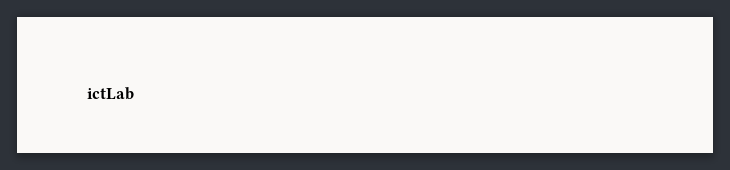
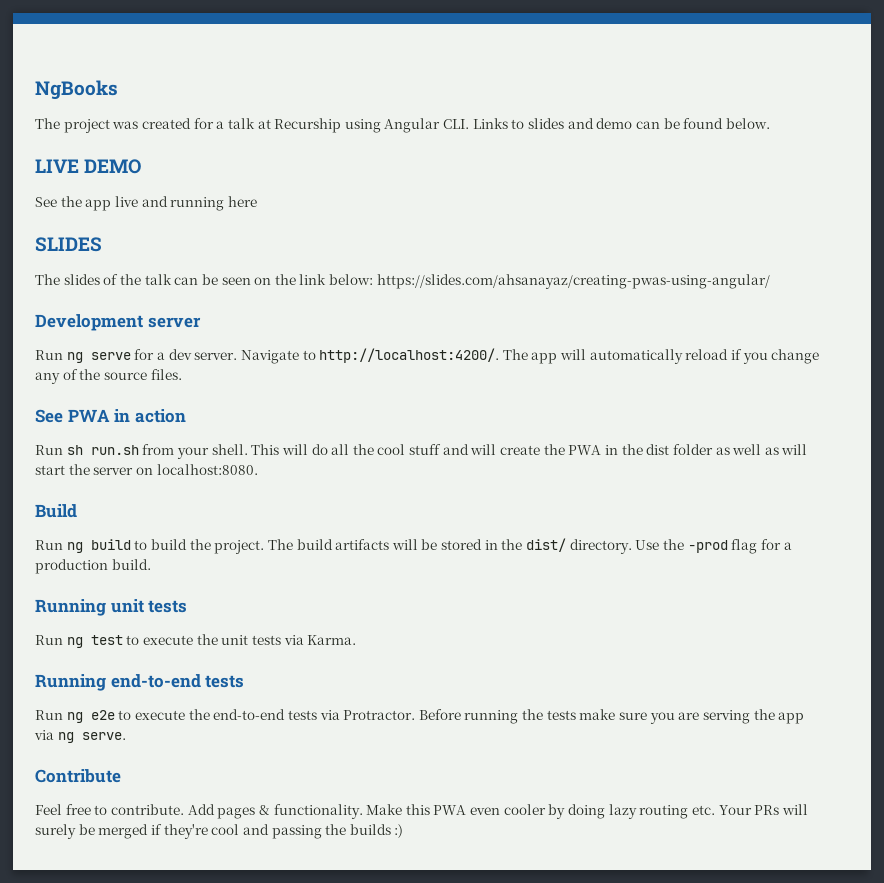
[87,87,134,100] ictLab -> [35,80,118,100] [35,118,770,133] [35,159,142,174] [35,196,257,211] [35,237,102,252] [35,274,770,289] [35,314,201,331] [35,348,820,364] [35,369,182,384] [35,409,186,423] [35,444,808,459] [35,464,258,475] [35,504,77,518] [35,538,792,554] [35,559,151,574] [35,599,188,616] [35,634,357,648] [35,674,245,691] [35,709,805,724] [34,730,126,743] [35,769,121,783] [35,804,808,819] [35,824,404,839] NgBooks // The project was created for a talk at Recurship using Angular CLI. Links to slides and demo can be found below. // LIVE DEMO // See the app live and running here // SLIDES // The slides of the talk can be seen on the link below: https://slides.com/ahsanayaz/creating-pwas-using-angular/ // Development server // Run ng serve for a dev server. Navigate to http://localhost:4200/. The app will automatically reload if you change any of the source files. // See PWA in action // Run sh run.sh from your shell. This will do all the cool stuff and will create the PWA in the dist folder as well as will start the server on localhost:8080. // Build // Run ng build to build the project. The build artifacts will be stored in the dist/ directory. Use the -prod flag for a production build. // Running unit tests // Run ng test to execute the unit tests via Karma. // Running end-to-end tests // Run ng e2e to execute the end-to-end tests via Protractor. Before running the tests make sure you are serving the app via ng serve. // Contribute // Feel free to contribute. Add pages & functionality. Make this PWA even cooler by doing lazy routing etc. Your PRs will surely be merged if they're cool and passing the builds :)

